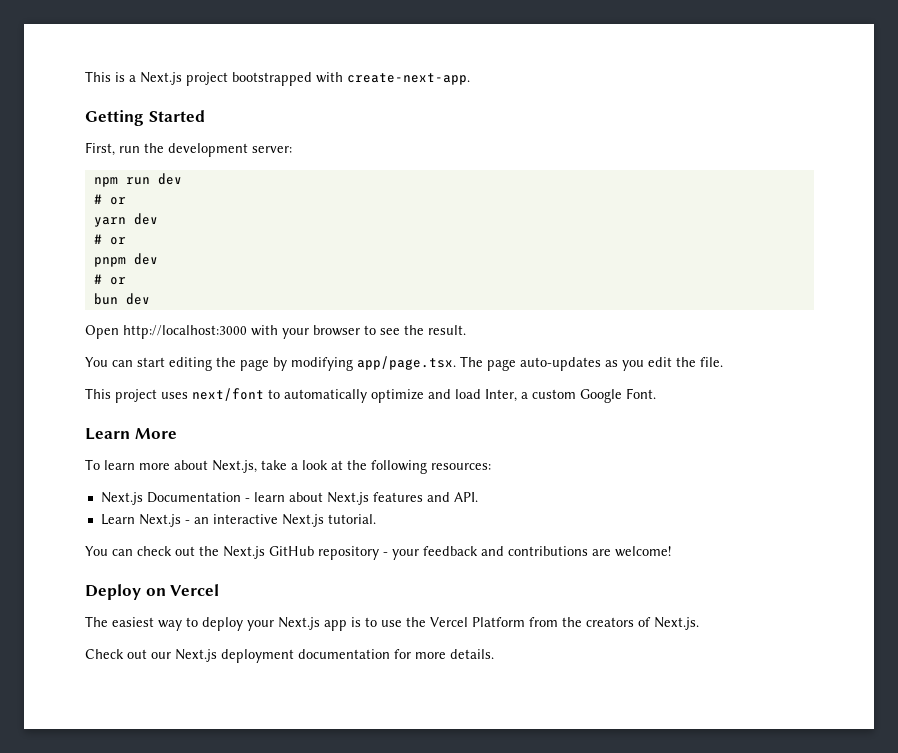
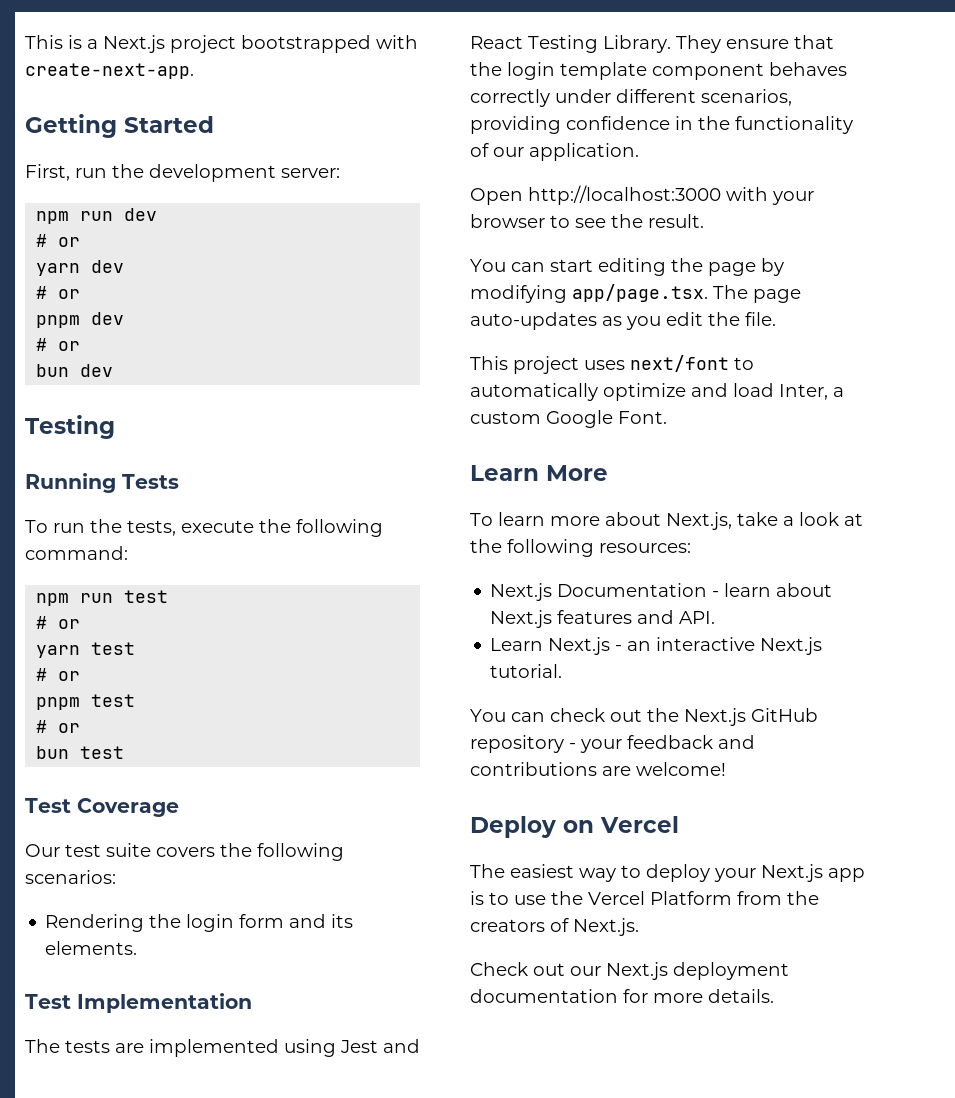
(150, 299) none -> [25,415,115,439] [25,473,179,493] [25,519,383,537] [25,546,128,560] [36,590,169,606] [36,616,81,629] [36,642,136,658] [36,668,81,681] [36,694,136,710] [36,720,81,733] [36,746,125,759] [25,798,179,817] [25,843,344,861] [25,870,116,884] [45,914,354,932] [45,941,138,955] [25,993,252,1013] [25,1039,420,1057] [470,35,834,53] [470,62,847,80] [470,89,792,107] [470,116,853,134] [470,143,639,161] // Testing // Running Tests // To run the tests, execute the following command: // npm run test // # or // yarn test // # or // pnpm test // # or // bun test // Test Coverage // Our test suite covers the following scenarios: // Rendering the login form and its elements. // Test Implementation // The tests are implemented using Jest and React Testing Library. They ensure that the login template component behaves correctly under different scenarios, providing confidence in the functionality of our application.

